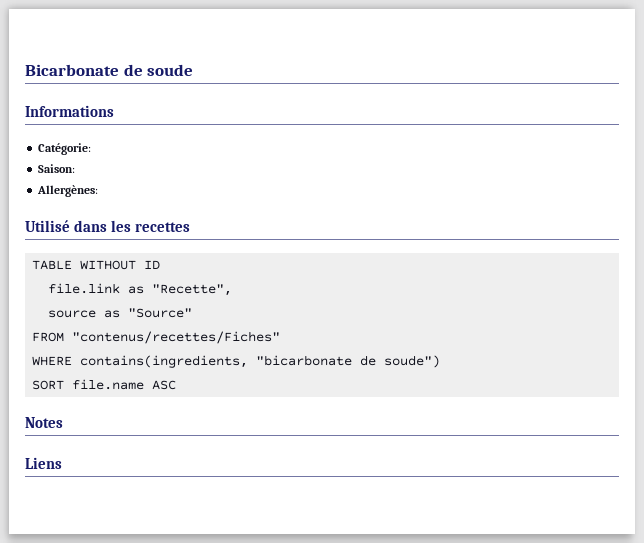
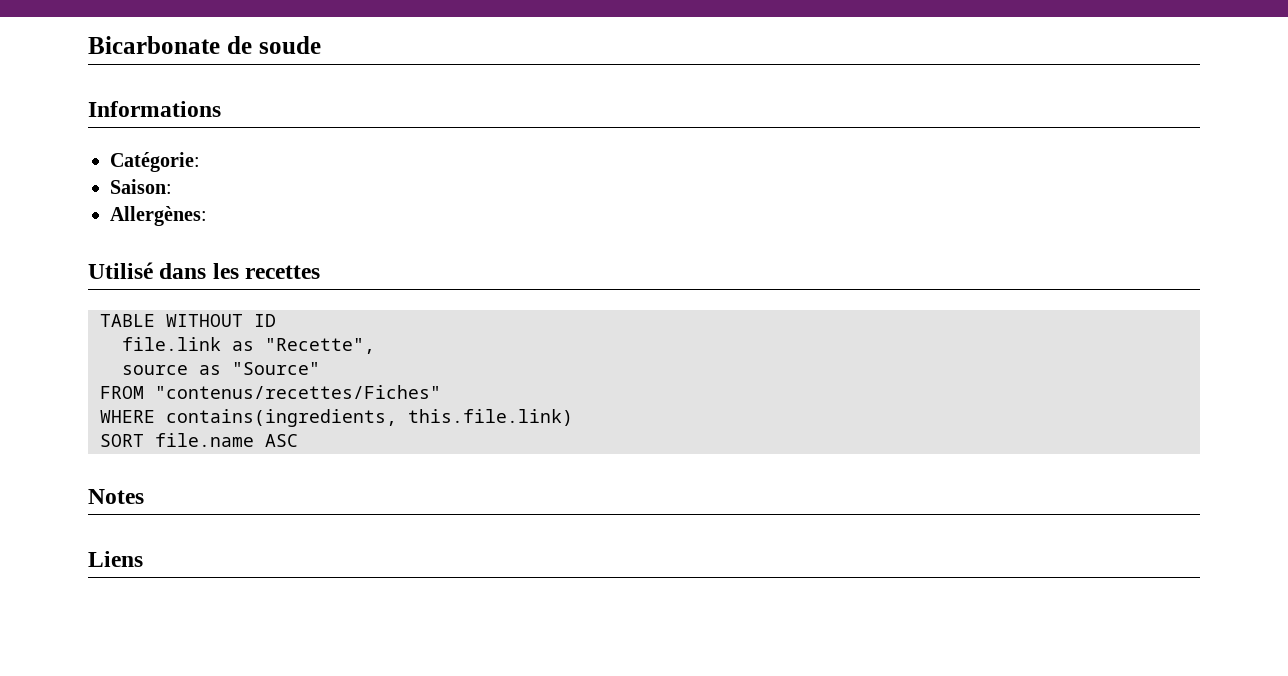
[256,355,441,368] "bicarbonate de soude") -> [408,409,573,426] this.file.link)

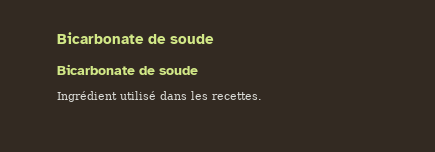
[88,36,321,54] [88,101,221,117] [110,152,200,172] [110,179,172,194] [110,206,207,226] [88,262,321,279] [100,314,276,327] [122,337,375,354] [122,362,320,375] [100,385,441,399] [100,409,573,427] [100,433,298,447] [88,489,144,504] [88,551,143,567] Bicarbonate de soude // Informations // Catégorie: // Saison: // Allergènes: // Utilisé dans les recettes // TABLE WITHOUT ID // file.link as "Recette", // source as "Source" // FROM "contenus/recettes/Fiches" // WHERE contains(ingredients, this.file.link) // SORT file.name ASC // Notes // Liens -> [57,32,214,44] [57,64,198,75] [57,91,262,102] Bicarbonate de soude // Bicarbonate de soude // Ingrédient utilisé dans les recettes.

